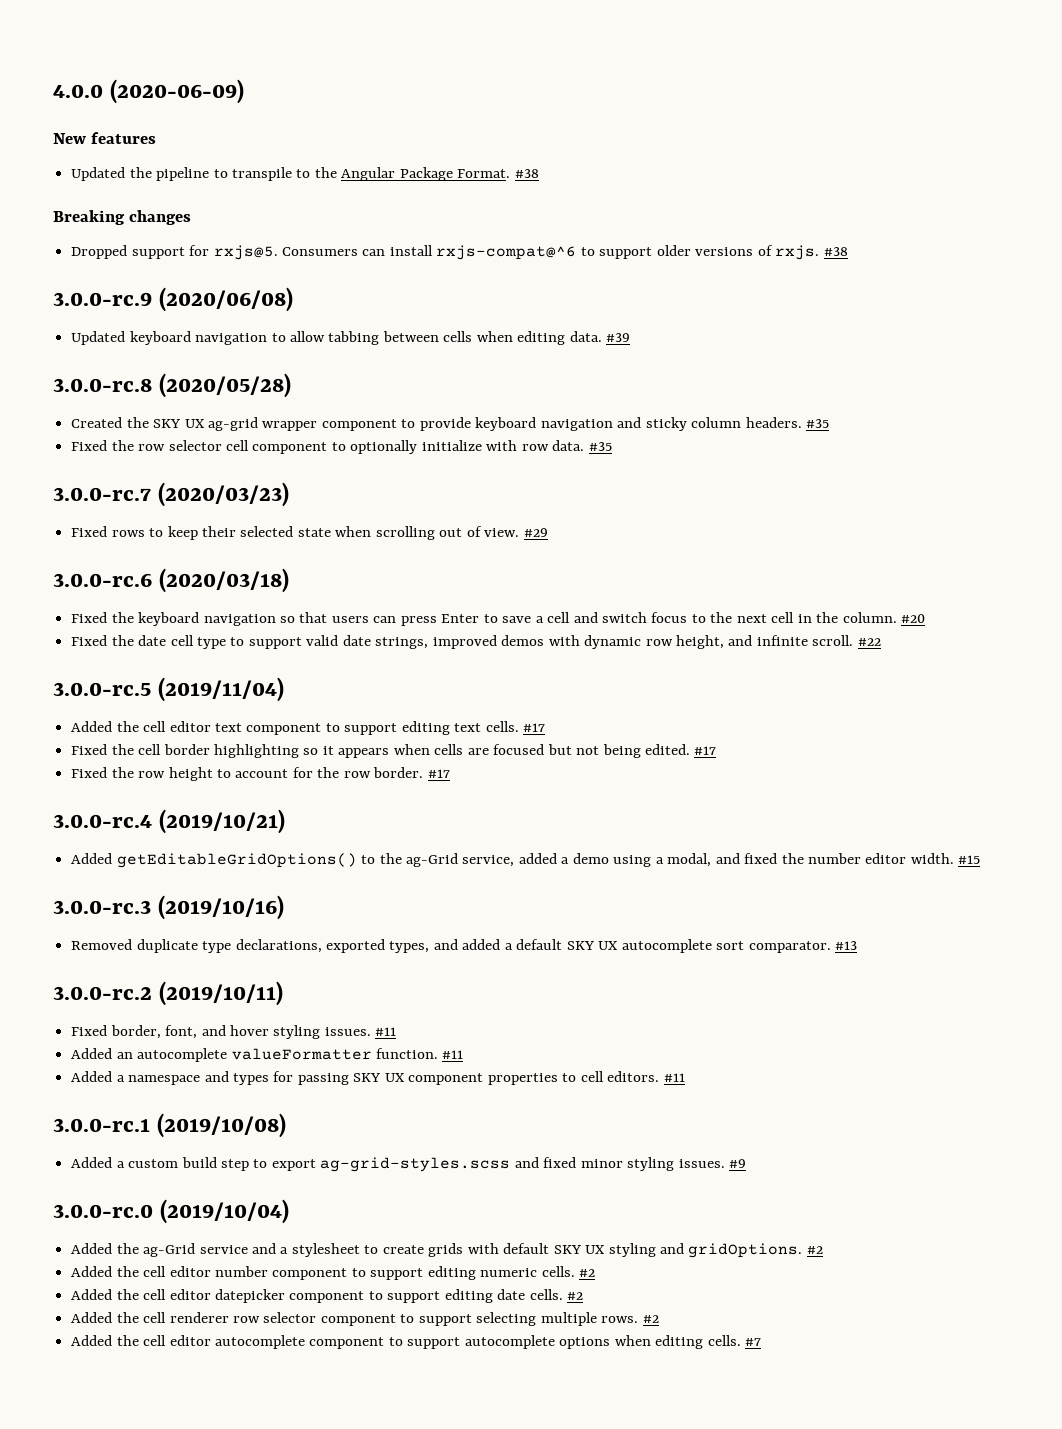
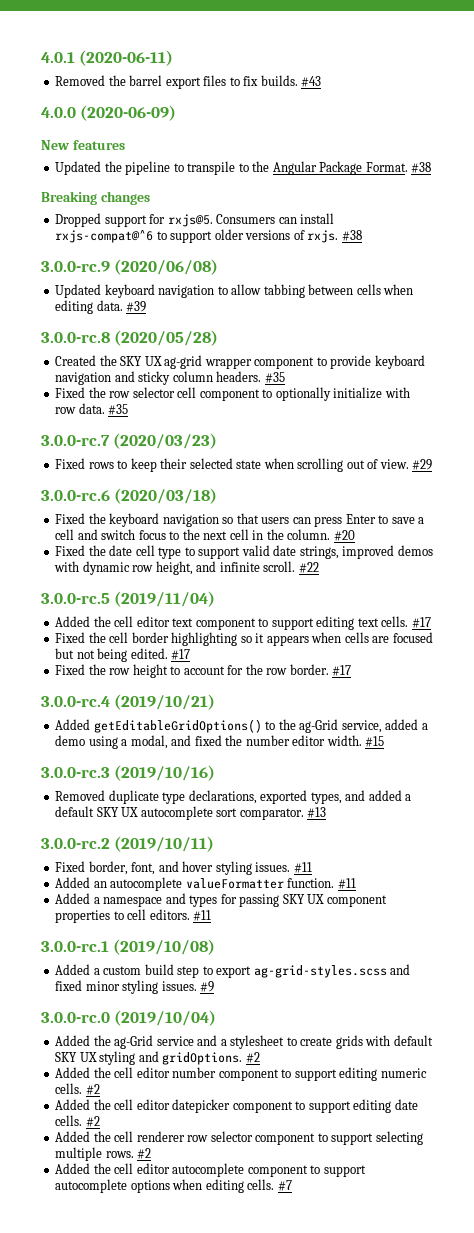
(53, 91) none -> [41,50,174,66] [55,75,322,89] 4.0.1 (2020-06-11) // Removed the barrel export files to fix builds. #43 //

